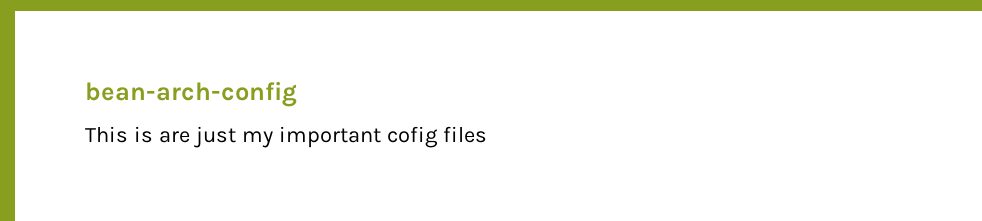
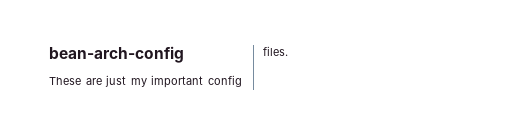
[85,126,153,143] This is -> [49,77,81,85] These
[386,126,487,148] cofig files -> [207,75,242,87] [263,46,288,56] config files.

